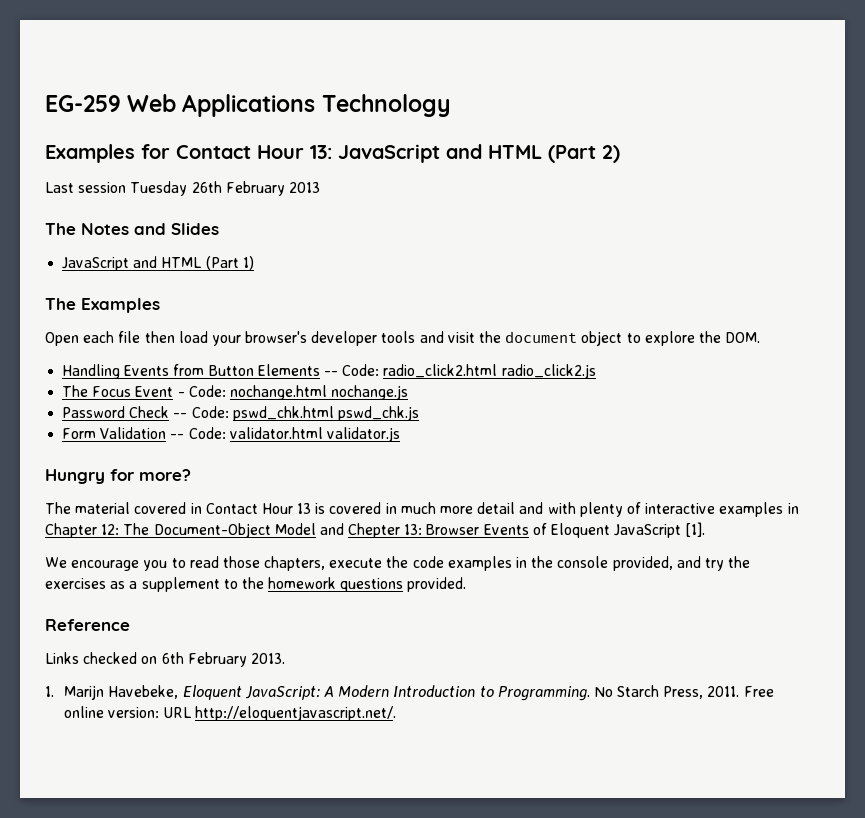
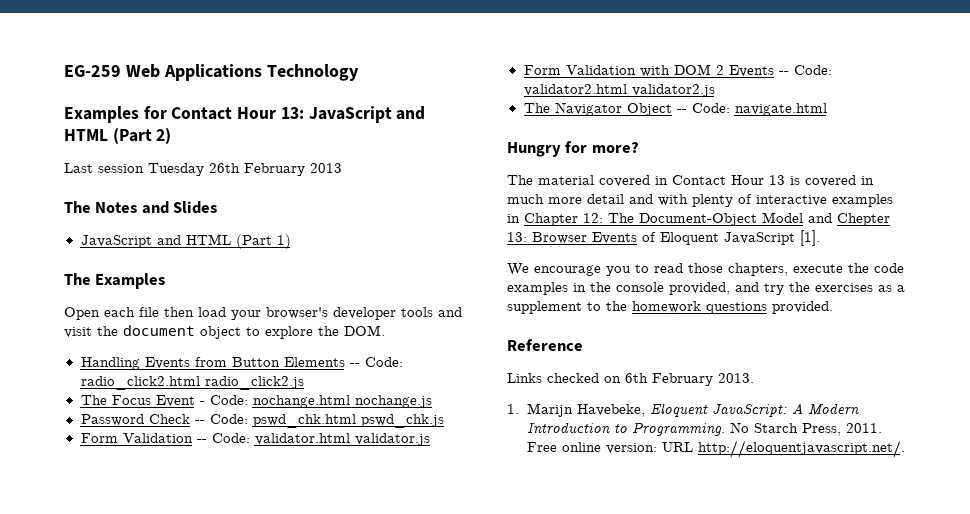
(400, 434) none -> [523,64,832,77] [523,84,715,97] [523,102,827,116] // Form Validation with DOM 2 Events -- Code: validator2.html validator2.js // The Navigator Object -- Code: navigate.html

